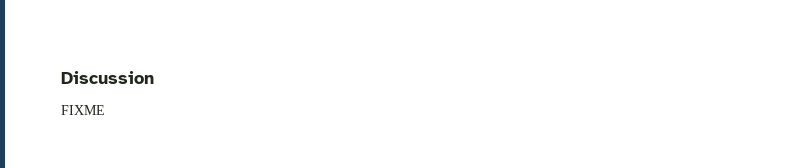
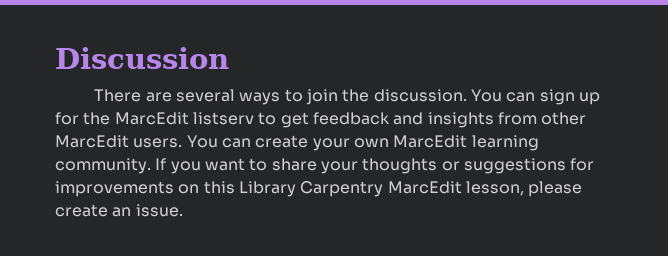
[61,105,105,115] FIXME -> [94,89,600,105] [55,112,587,128] [55,135,539,151] [55,158,595,174] [55,181,583,197] [55,204,183,217] There are several ways to join the discussion. You can sign up for the MarcEdit listserv to get feedback and insights from other MarcEdit users. You can create your own MarcEdit learning community. If you want to share your thoughts or suggestions for improvements on this Library Carpentry MarcEdit lesson, please create an issue.

